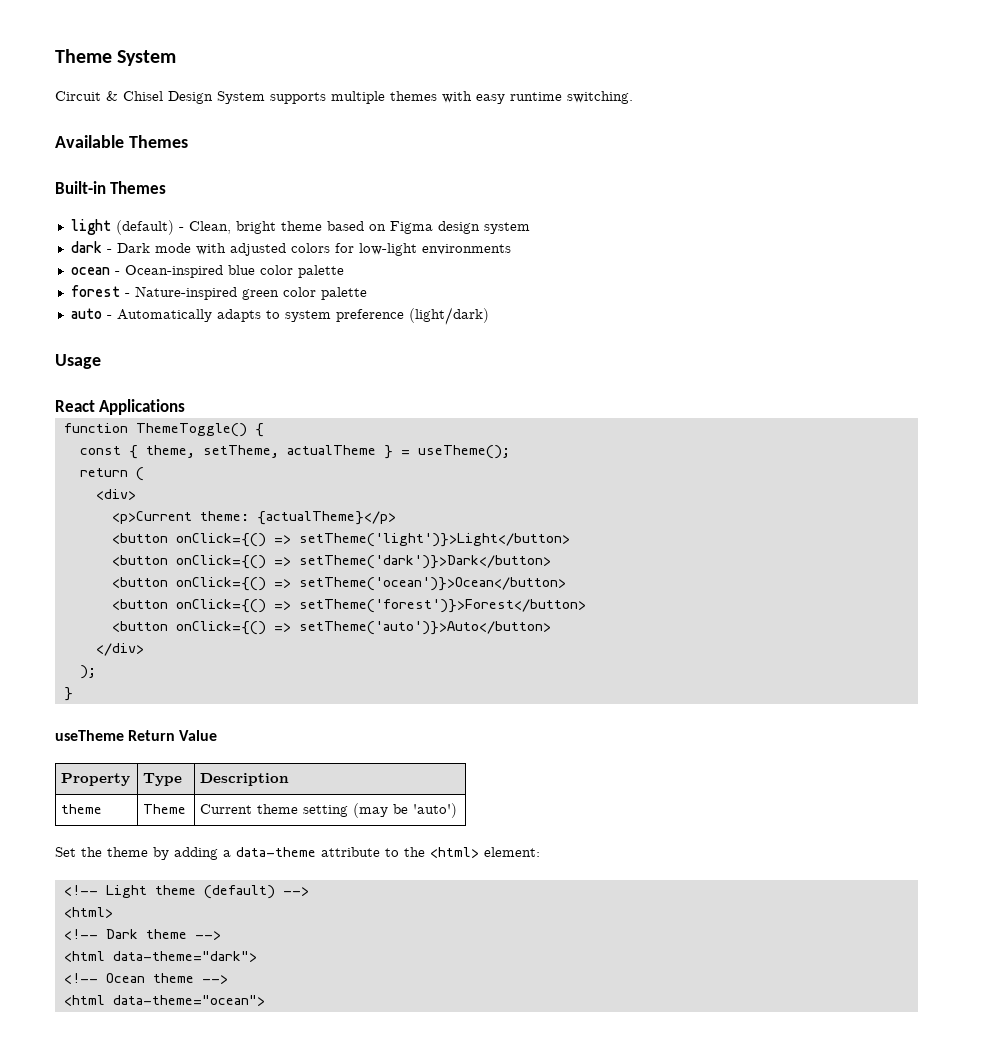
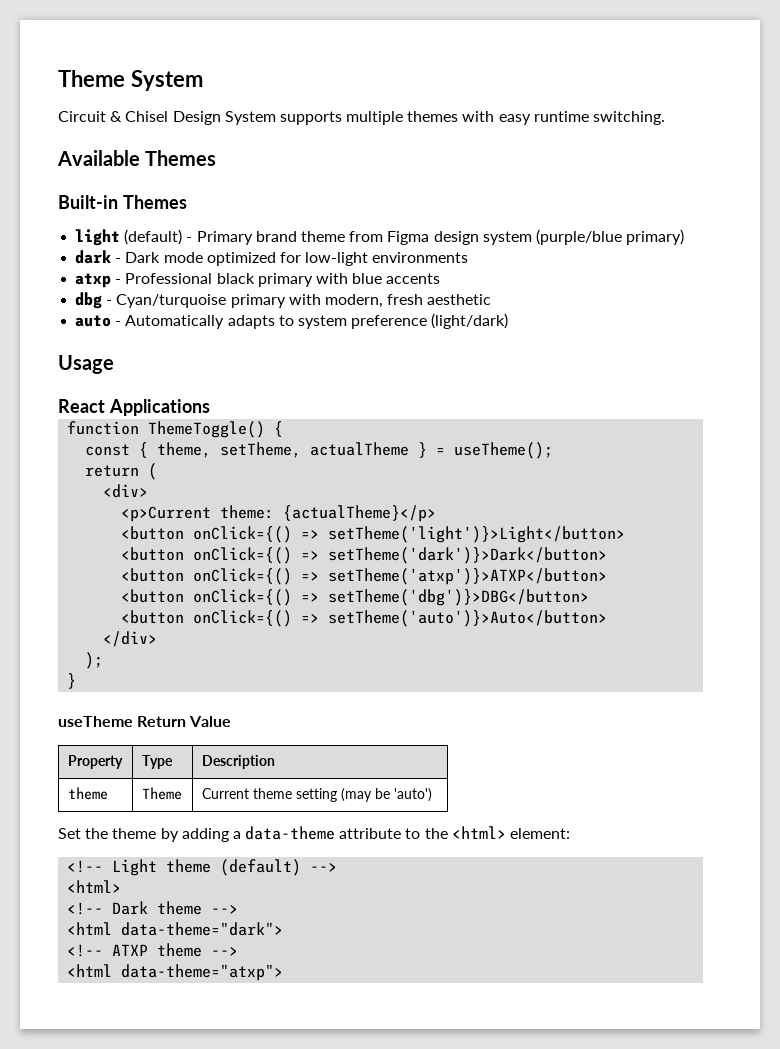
[188,221,386,234] Clean, bright theme based on -> [196,231,384,245] Primary brand theme from
(530, 228) none -> [535,229,685,245] (purple/blue primary)
[195,243,330,256] with adjusted colors -> [206,252,276,266] optimized
[70,265,344,278] [70,285,367,300] ocean - Ocean-inspired blue color palette // forest - Nature-inspired green color palette -> [75,273,441,288] [75,292,492,309] atxp - Professional black primary with blue accents // dbg - Cyan/turquoise primary with modern, fresh aesthetic
[298,577,566,591] [111,599,586,613] setTheme('ocean')}>Ocean</button> // <button onClick={() => setTheme('forest')}>Forest</button> -> [328,568,608,585] [121,589,590,606] setTheme('atxp')}>ATXP</button> // <button onClick={() => setTheme('dbg')}>DBG</button>
[105,973,228,984] [63,995,265,1006] Ocean theme --> // <html data-theme="ocean"> -> [112,943,239,957] [67,964,284,981] ATXP theme --> // <html data-theme="atxp">

